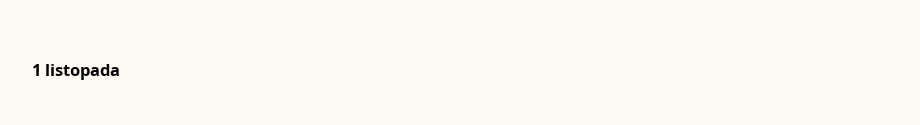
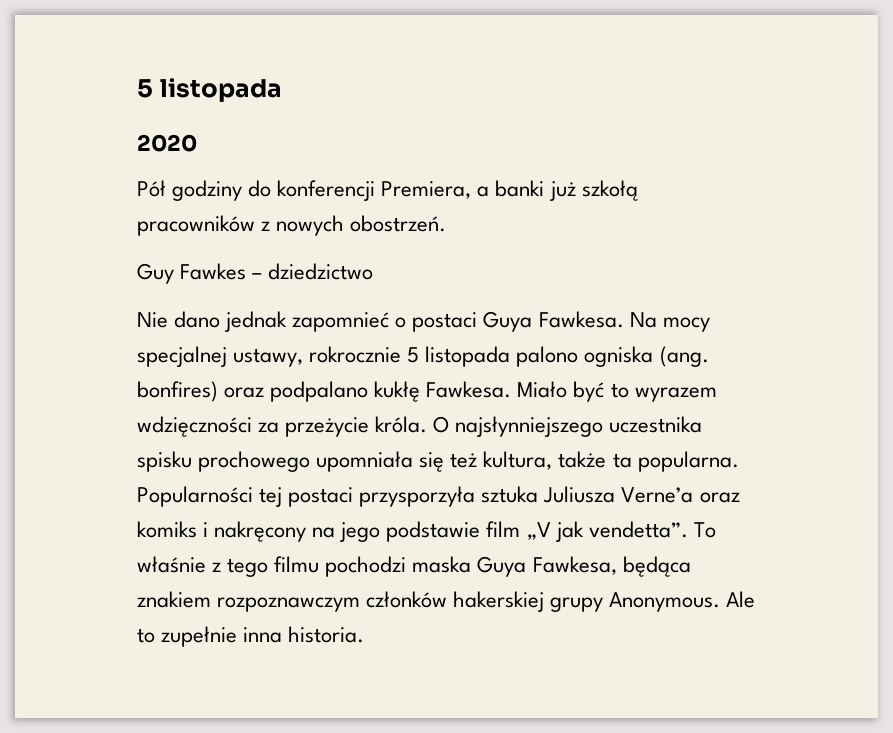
[32,64,121,80] 1 listopada -> [137,78,282,102] [137,134,197,152] [137,180,638,201] [137,215,447,236] [137,263,374,284] [137,311,710,332] [137,346,709,367] [137,381,717,402] [137,416,703,437] [137,451,739,472] [137,486,740,507] [137,521,716,542] [137,556,691,577] [137,591,756,612] [137,626,365,647] 5 listopada // 2020 // Pół godziny do konferencji Premiera, a banki już szkołą pracowników z nowych obostrzeń. // Guy Fawkes – dziedzictwo // Nie dano jednak zapomnieć o postaci Guya Fawkesa. Na mocy specjalnej ustawy, rokrocznie 5 listopada palono ogniska (ang. bonfires) oraz podpalano kukłę Fawkesa. Miało być to wyrazem wdzięczności za przeżycie króla. O najsłynniejszego uczestnika spisku prochowego upomniała się też kultura, także ta popularna. Popularności tej postaci przysporzyła sztuka Juliusza Verne’a oraz komiks i nakręcony na jego podstawie film „V jak vendetta”. To właśnie z tego filmu pochodzi maska Guya Fawkesa, będąca znakiem rozpoznawczym członków hakerskiej grupy Anonymous. Ale to zupełnie inna historia.

